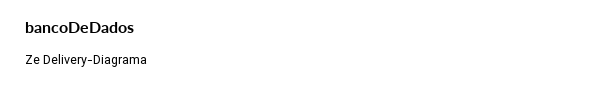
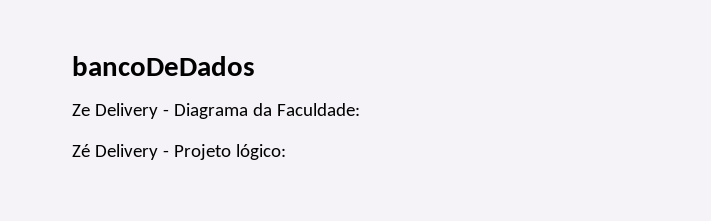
[43,54,148,67] Delivery-Diagrama -> [94,103,360,119] [72,144,286,160] Delivery - Diagrama da Faculdade: // Zé Delivery - Projeto lógico:

